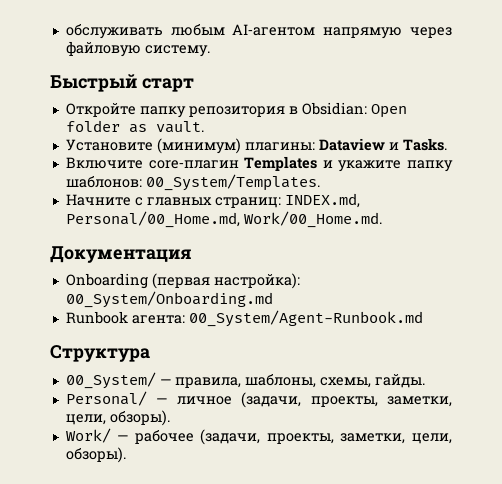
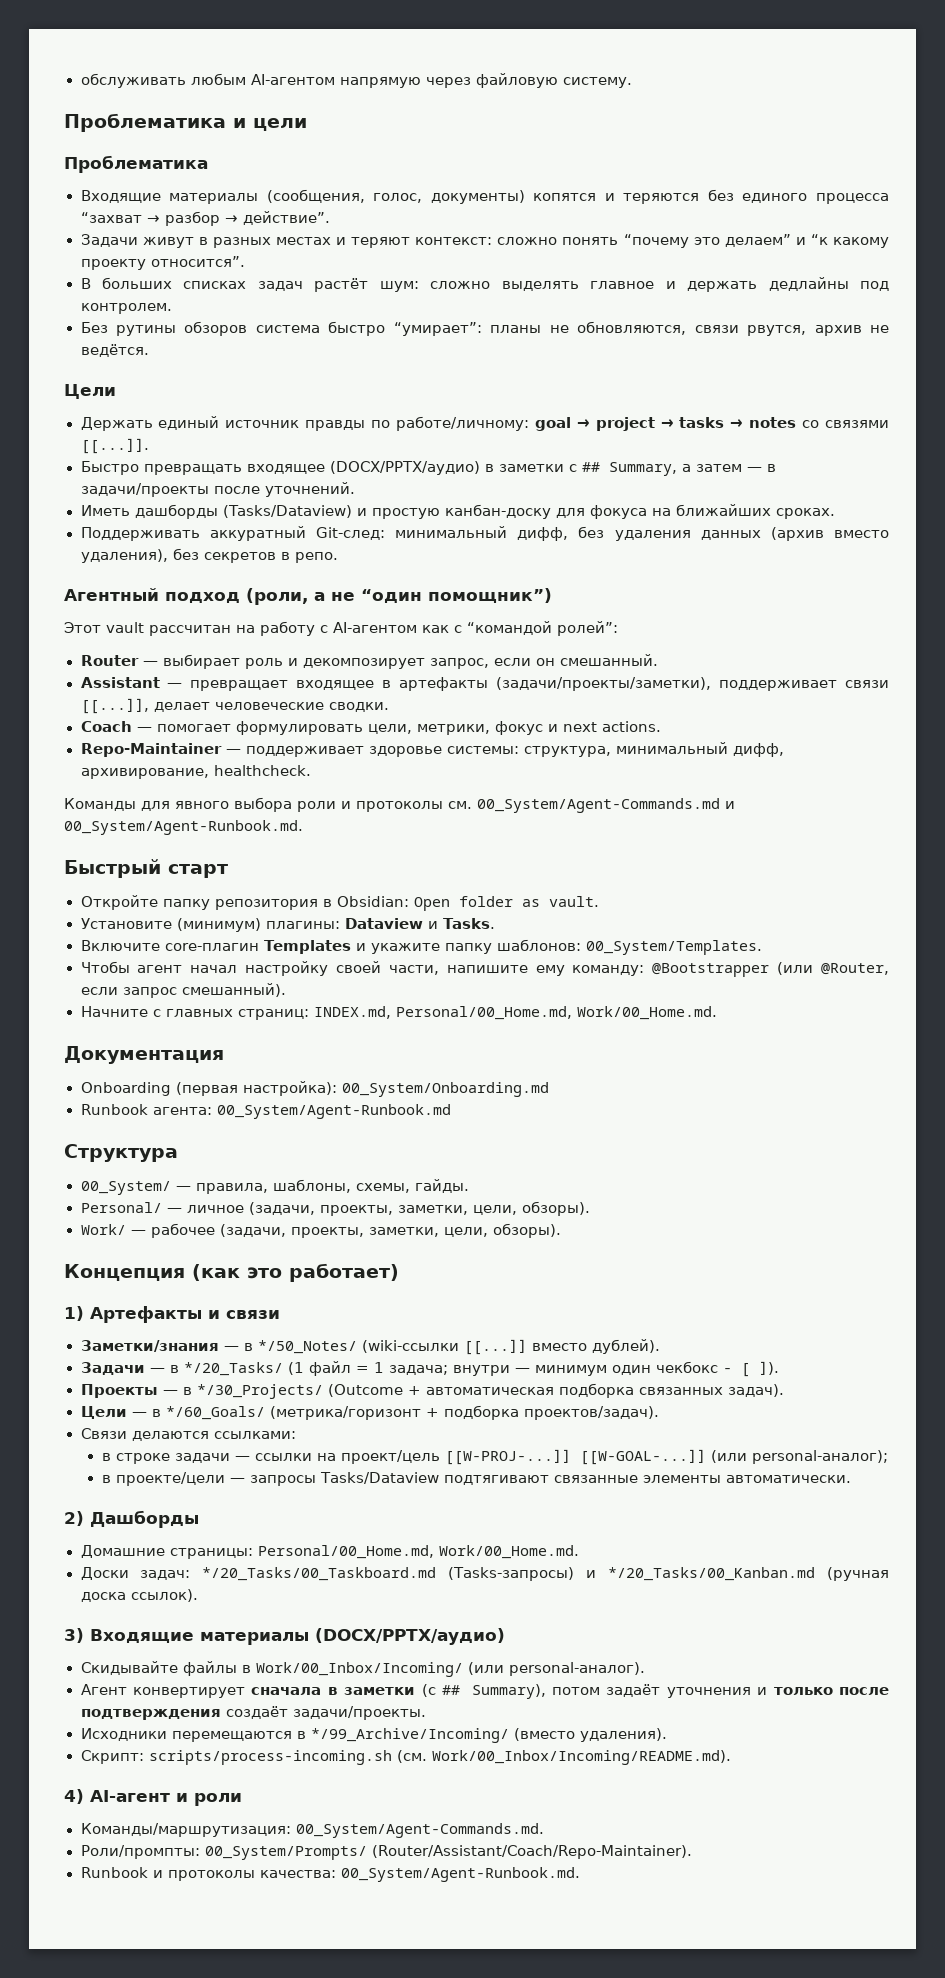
(210, 51) none -> [64,113,307,132] [64,155,208,173] [80,189,889,204] [80,211,330,226] [80,234,890,248] [80,256,245,270] [80,277,890,292] [80,303,172,314] [80,321,890,336] [80,344,149,357] [64,384,116,399] [80,416,889,431] [80,438,149,454] [80,461,776,476] [80,482,355,497] [80,504,836,519] [80,526,889,541] [80,548,338,563] [64,588,552,605] [64,621,618,636] [80,654,658,669] [80,677,889,691] [80,698,389,714] [80,721,661,735] [80,742,784,757] [80,765,311,779] [64,797,735,813] [64,820,303,835] // Проблематика и цели // Проблематика // Входящие материалы (сообщения, голос, документы) копятся и теряются без единого процесса “захват → разбор → действие”. // Задачи живут в разных местах и теряют контекст: сложно понять “почему это делаем” и “к какому проекту относится”. // В больших списках задач растёт шум: сложно выделять главное и держать дедлайны под контролем. // Без рутины обзоров система быстро “умирает”: планы не обновляются, связи рвутся, архив не ведётся. // Цели // Держать единый источник правды по работе/личному: goal → project → tasks → notes со связями [[...]]. // Быстро превращать входящее (DOCX/PPTX/аудио) в заметки с ## Summary, а затем — в задачи/проекты после уточнений. // Иметь дашборды (Tasks/Dataview) и простую канбан‑доску для фокуса на ближайших сроках. // Поддерживать аккуратный Git‑след: минимальный дифф, без удаления данных (архив вместо удаления), без секретов в репо. // Агентный подход (роли, а не “один помощник”) // Этот vault рассчитан на работу с AI‑агентом как с “командой ролей”: // Router — выбирает роль и декомпозирует запрос, если он смешанный. // Assistant — превращает входящее в артефакты (задачи/проекты/заметки), поддерживает связи [[...]], делает человеческие сводки. // Coach — помогает формулировать цели, метрики, фокус и next actions. // Repo‑Maintainer — поддерживает здоровье системы: структура, минимальный дифф, архивирование, healthcheck. // Команды для явного выбора роли и протоколы см. 00_System/Agent-Commands.md и 00_System/Agent-Runbook.md.
(320, 182) none -> [80,961,890,977] [80,983,286,998] // Чтобы агент начал настройку своей части, напишите ему команду: @Bootstrapper (или @Router, если запрос смешанный).
(126, 455) none -> [64,1263,399,1282] [64,1306,280,1323] [80,1339,660,1355] [80,1361,779,1377] [80,1383,784,1399] [80,1405,659,1420] [80,1428,296,1441] [101,1449,888,1465] [101,1472,851,1486] [64,1510,199,1528] [80,1545,579,1559] [80,1567,889,1581] [80,1589,198,1602] [64,1628,505,1645] [80,1661,645,1677] [80,1684,890,1699] [80,1706,426,1720] [80,1728,667,1743] [80,1750,731,1765] [64,1789,242,1806] [80,1823,544,1838] [80,1845,692,1860] [80,1867,580,1882] // Концепция (как это работает) // 1) Артефакты и связи // Заметки/знания — в */50_Notes/ (wiki‑ссылки [[...]] вместо дублей). // Задачи — в */20_Tasks/ (1 файл = 1 задача; внутри — минимум один чекбокс - [ ]). // Проекты — в */30_Projects/ (Outcome + автоматическая подборка связанных задач). // Цели — в */60_Goals/ (метрика/горизонт + подборка проектов/задач). // Связи делаются ссылками: // в строке задачи — ссылки на проект/цель [[W-PROJ-...]] [[W-GOAL-...]] (или personal‑аналог); // в проекте/цели — запросы Tasks/Dataview подтягивают связанные элементы автоматически. // 2) Дашборды // Домашние страницы: Personal/00_Home.md, Work/00_Home.md. // Доски задач: */20_Tasks/00_Taskboard.md (Tasks‑запросы) и */20_Tasks/00_Kanban.md (ручная доска ссылок). // 3) Входящие материалы (DOCX/PPTX/аудио) // Скидывайте файлы в Work/00_Inbox/Incoming/ (или personal‑аналог). // Агент конвертирует сначала в заметки (с ## Summary), потом задаёт уточнения и только после подтверждения создаёт задачи/проекты. // Исходники перемещаются в */99_Archive/Incoming/ (вместо удаления). // Скрипт: scripts/process-incoming.sh (см. Work/00_Inbox/Incoming/README.md). // 4) AI‑агент и роли // Команды/маршрутизация: 00_System/Agent-Commands.md. // Роли/промпты: 00_System/Prompts/ (Router/Assistant/Coach/Repo‑Maintainer). // Runbook и протоколы качества: 00_System/Agent-Runbook.md.

